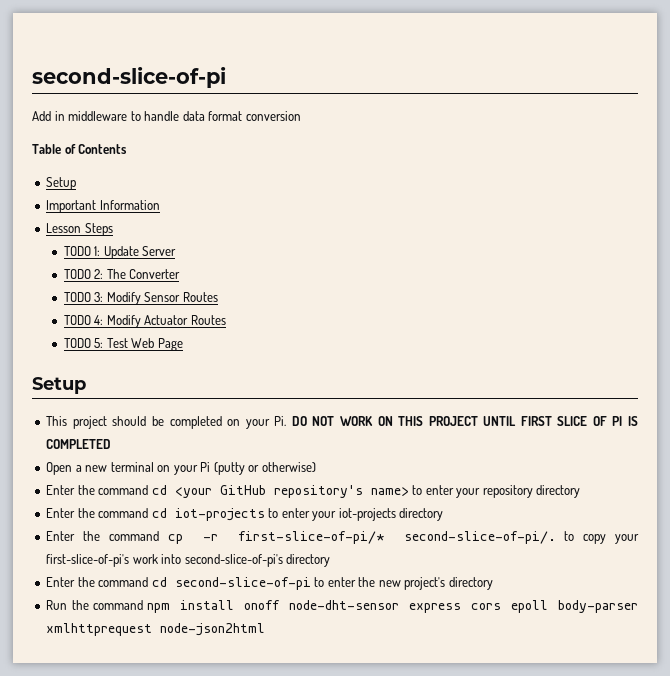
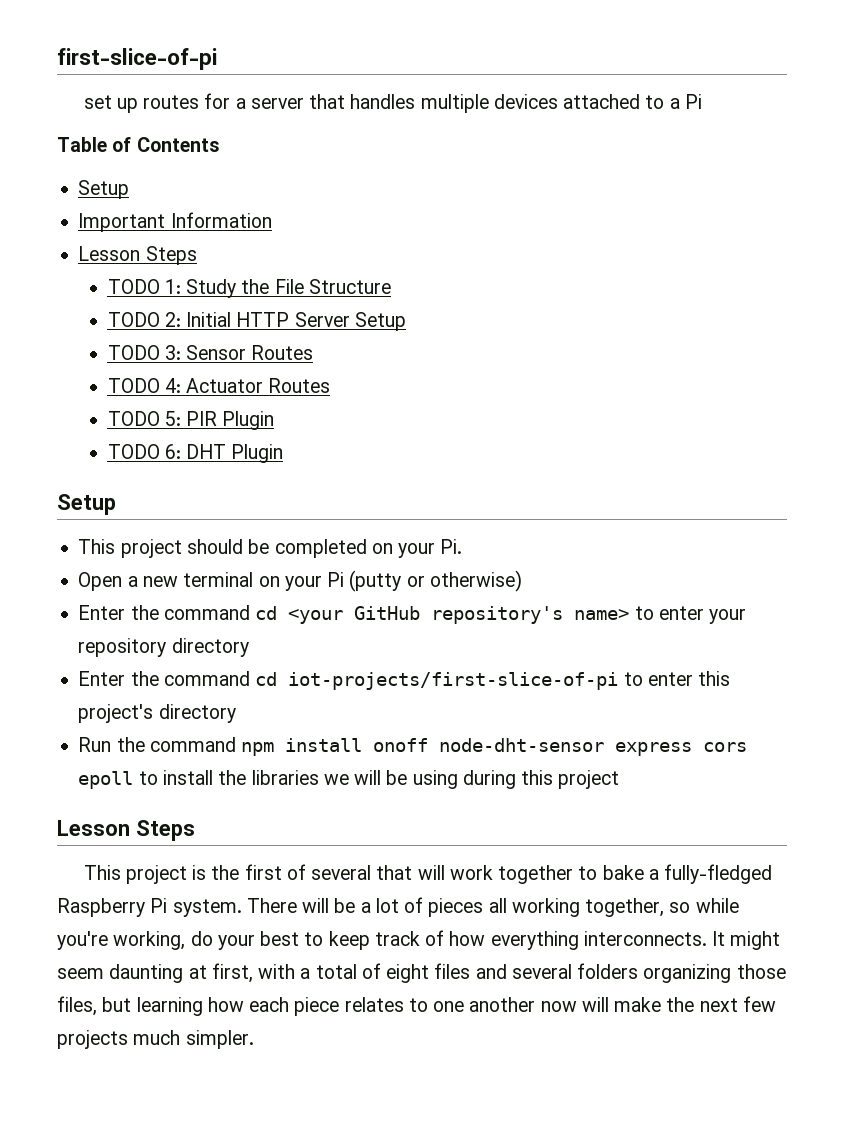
[32,67,226,88] [32,111,301,121] second-slice-of-pi // Add in middleware to handle data format conversion -> [57,48,217,70] [83,93,703,113] first-slice-of-pi // set up routes for a server that handles multiple devices attached to a Pi
[103,246,177,259] [63,269,181,279] Update Server // TODO 2: The Converter -> [186,279,391,298] [107,312,406,331] Study the File Structure // TODO 2: Initial HTTP Server Setup
[106,292,141,305] Modify -> (181, 352) none
[106,315,141,328] Modify -> (181, 385) none
[106,338,183,351] Test Web Page -> [186,411,275,430] [107,444,284,463] PIR Plugin // TODO 6: DHT Plugin
[291,416,638,426] [46,439,112,449] DO NOT WORK ON THIS PROJECT UNTIL FIRST SLICE OF PI IS COMPLETED -> (463, 546) none
[174,508,444,521] [46,531,639,544] [46,554,331,567] [46,577,401,590] iot-projects to enter your iot-projects directory // Enter the command cp -r first-slice-of-pi/* second-slice-of-pi/. to copy your first-slice-of-pi's work into second-slice-of-pi's directory // Enter the command cd second-slice-of-pi to enter the new -> [288,671,731,690] iot-projects/first-slice-of-pi to enter this
[558,600,639,613] [46,623,266,636] body-parser xmlhttprequest node-json2html -> [138,770,620,789] [57,820,195,841] [83,864,773,884] [57,897,739,917] [57,930,781,950] [57,963,786,983] [57,996,776,1016] [57,1030,254,1049] to install the libraries we will be using during this project // Lesson Steps // This project is the first of several that will work together to bake a fully-fledged Raspberry Pi system. There will be a lot of pieces all working together, so while you're working, do your best to keep track of how everything interconnects. It might seem daunting at first, with a total of eight files and several folders organizing those files, but learning how each piece relates to one another now will make the next few projects much simpler.

